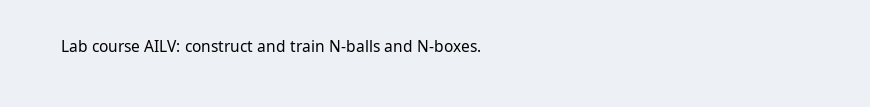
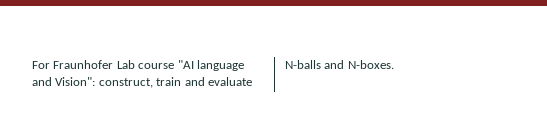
[61,40,325,52] Lab course AILV: construct and train -> [32,60,244,71] [32,77,252,88] For Fraunhofer Lab course "AI language and Vision": construct, train and evaluate

